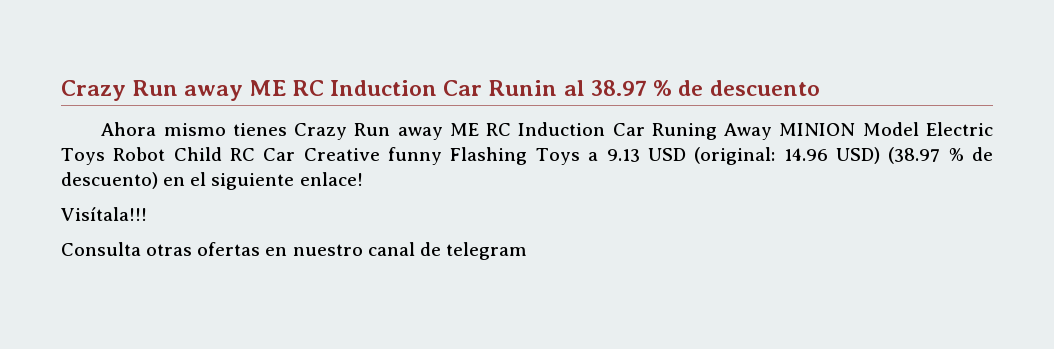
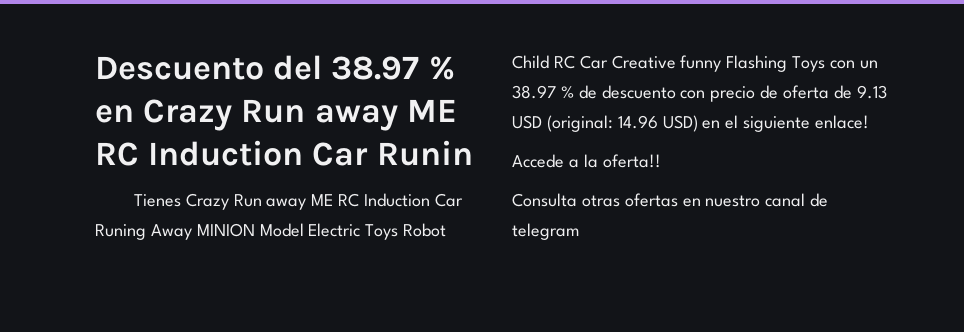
(61, 90) none -> [95,55,455,80] [95,105,134,123] Descuento del 38.97 % en
[563,80,820,96] [101,122,287,136] al 38.97 % de descuento // Ahora mismo tienes -> [133,194,181,207] // Tienes
[588,152,599,161] a -> [830,60,878,69] [512,85,852,102] con un 38.97 % de descuento con precio de oferta de
[888,147,994,164] [61,172,158,189] (38.97 % de descuento) -> (698, 123) none
[61,207,147,221] Visítala!!! -> [512,154,661,168] Accede a la oferta!!

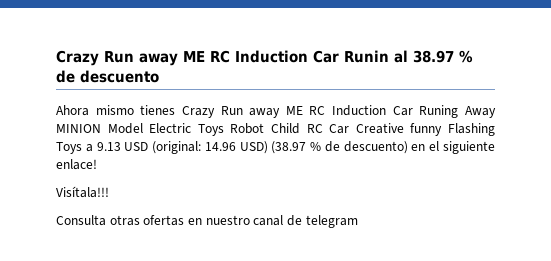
[95,55,455,80] [95,105,134,123] Descuento del 38.97 % en -> (56, 58) none
[133,194,181,207] // Tienes -> [394,50,473,63] [56,70,159,83] [56,105,176,116] al 38.97 % de descuento // Ahora mismo tienes
[830,60,878,69] [512,85,852,102] con un 38.97 % de descuento con precio de oferta de -> [85,144,93,152] a
(698, 123) none -> [271,141,408,154] (38.97 % de descuento)
[512,154,661,168] Accede a la oferta!! -> [56,186,109,198] Visítala!!!

